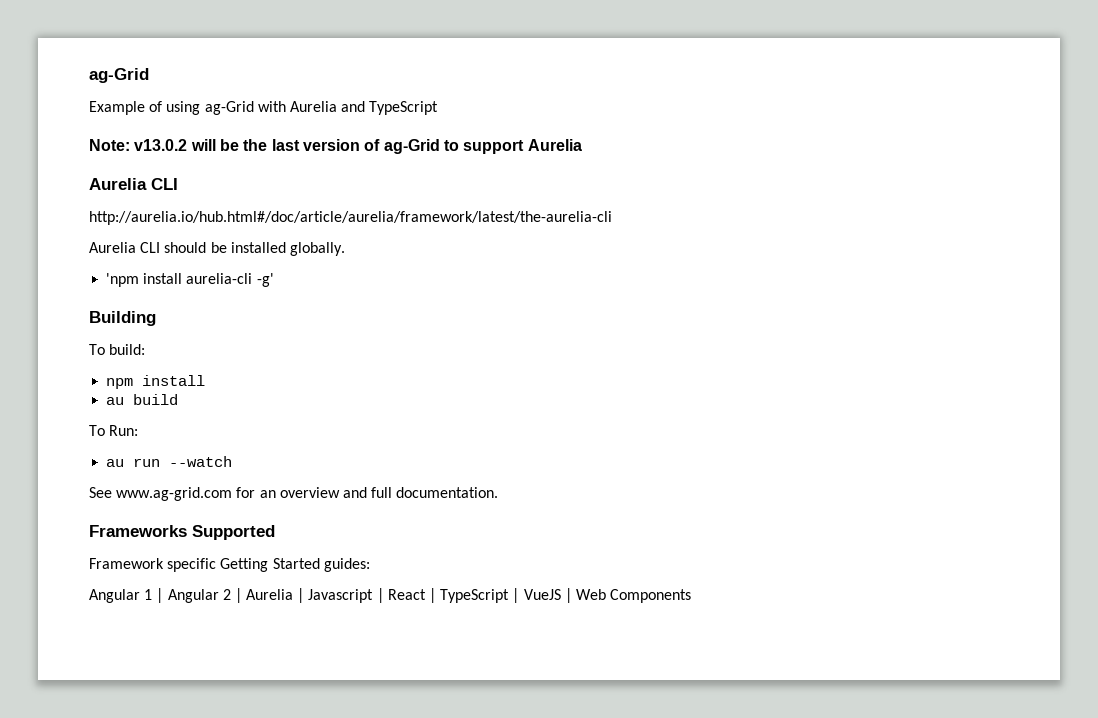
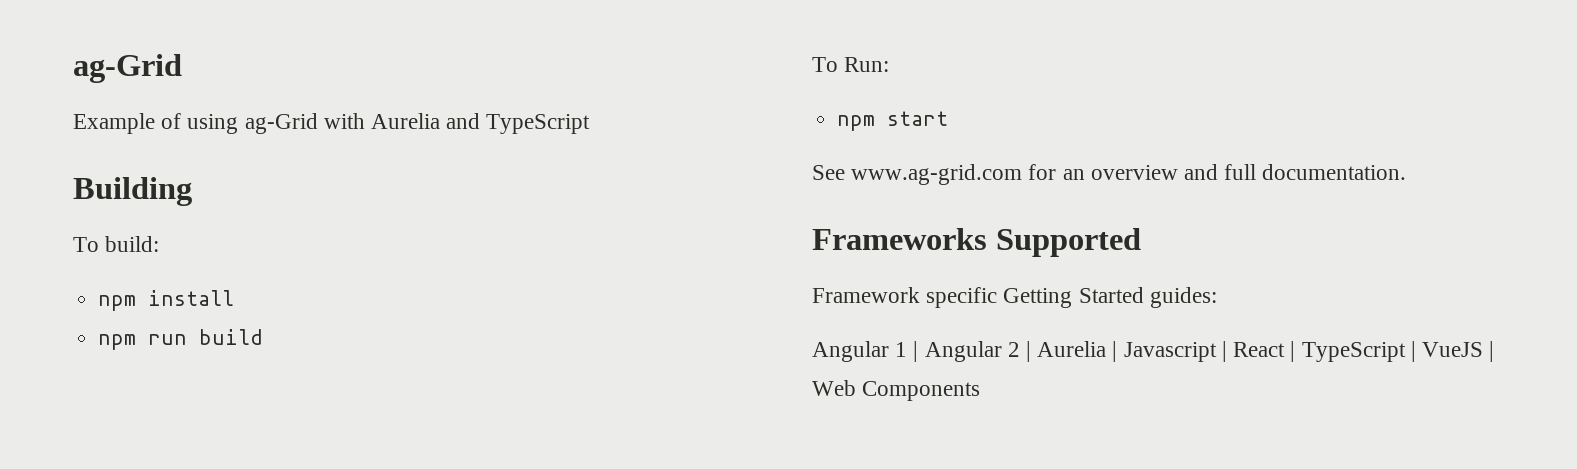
[89,139,582,154] [89,178,178,190] [89,211,612,225] [89,242,345,256] [106,273,274,287] // Note: v13.0.2 will be the last version of ag-Grid to support Aurelia // Aurelia CLI // http://aurelia.io/hub.html#/doc/article/aurelia/framework/latest/the-aurelia-cli // Aurelia CLI should be installed globally. // 'npm install aurelia-cli -g' -> (591, 124) none
[106,397,125,405] au -> [98,334,188,350] npm run
[106,456,233,467] au run --watch -> [837,111,949,131] npm start

